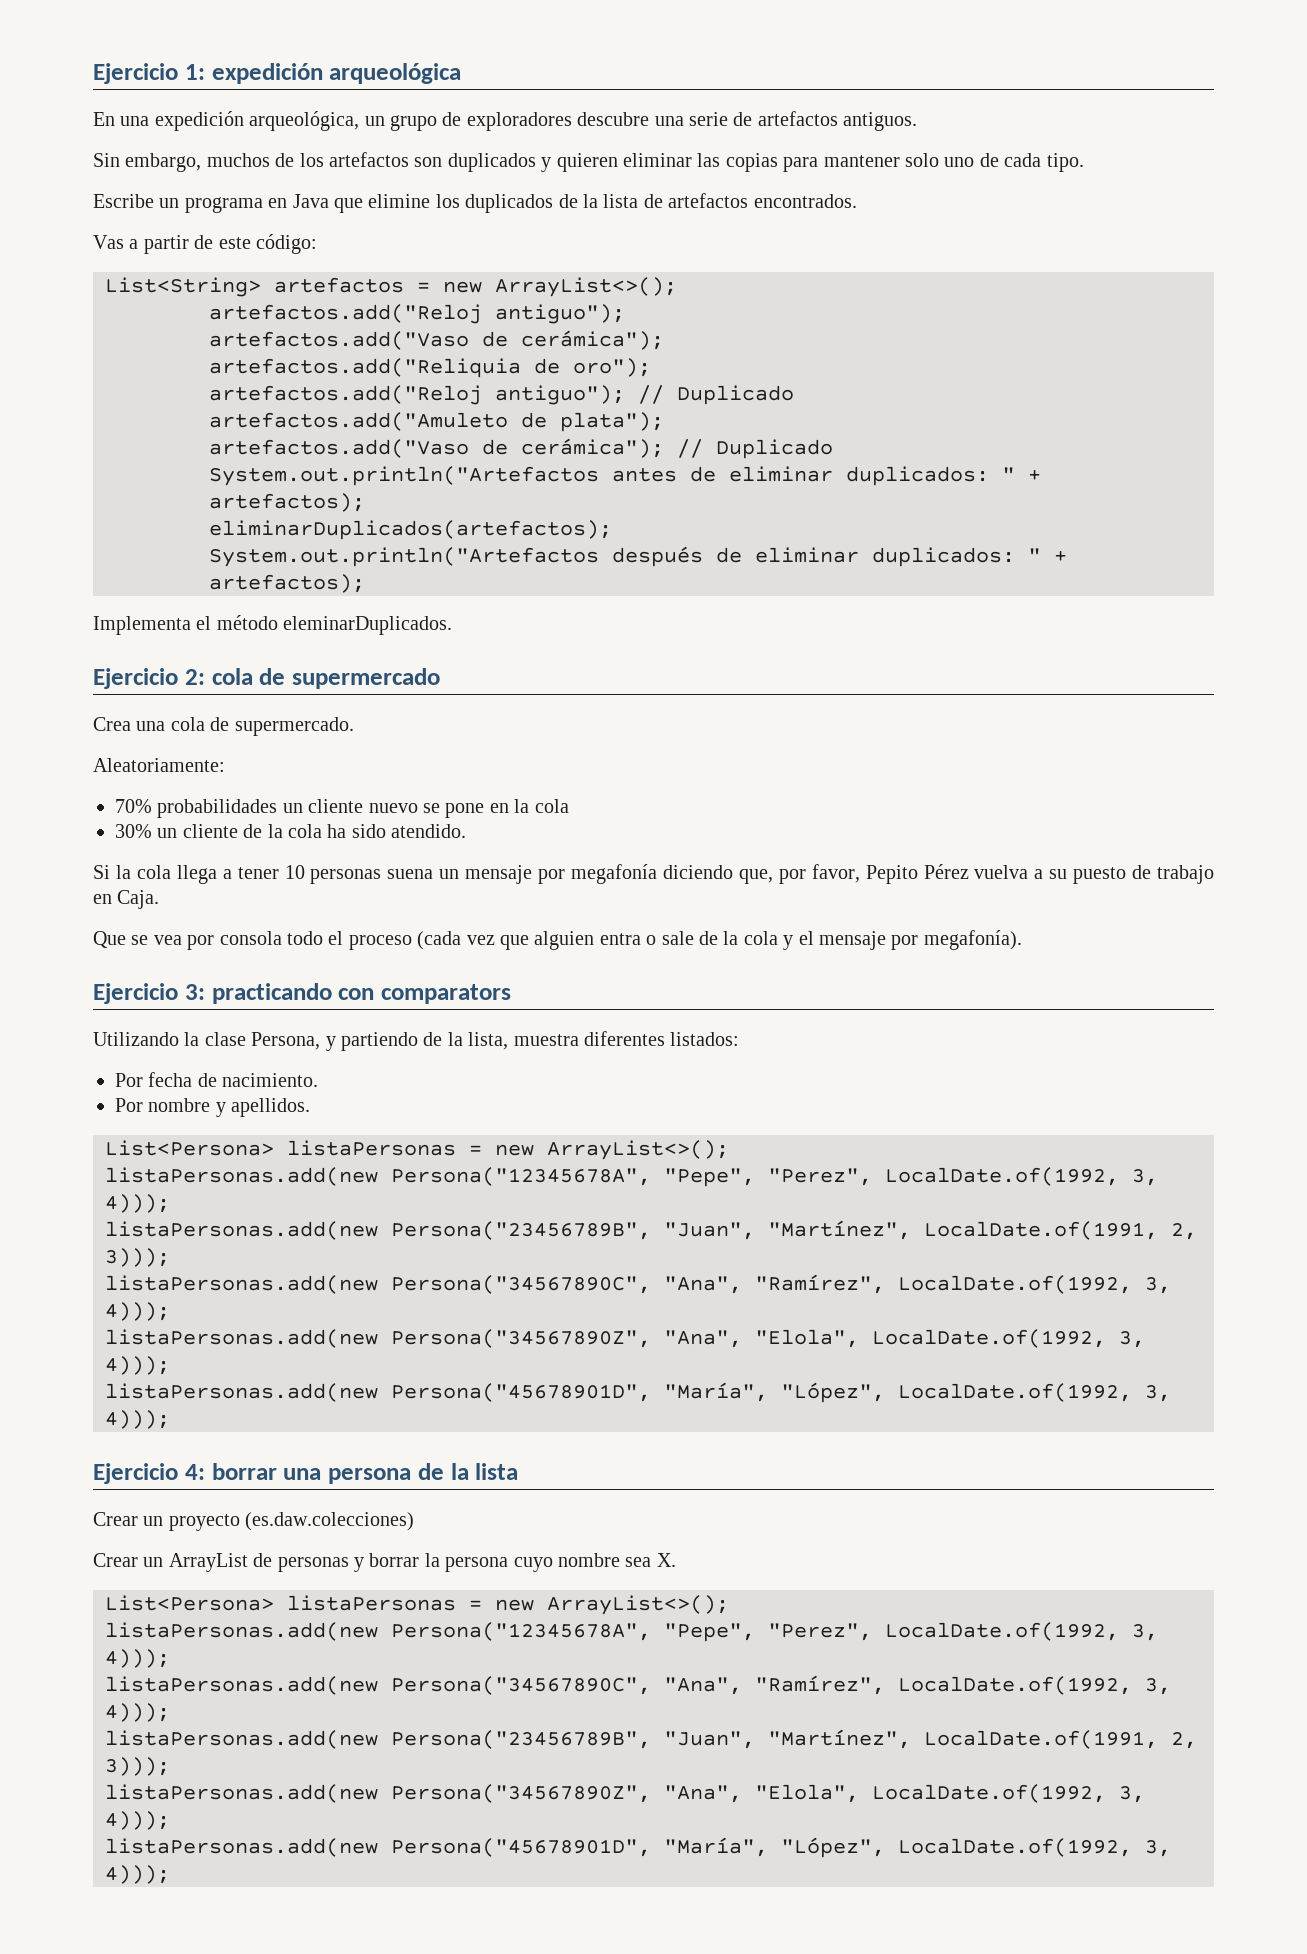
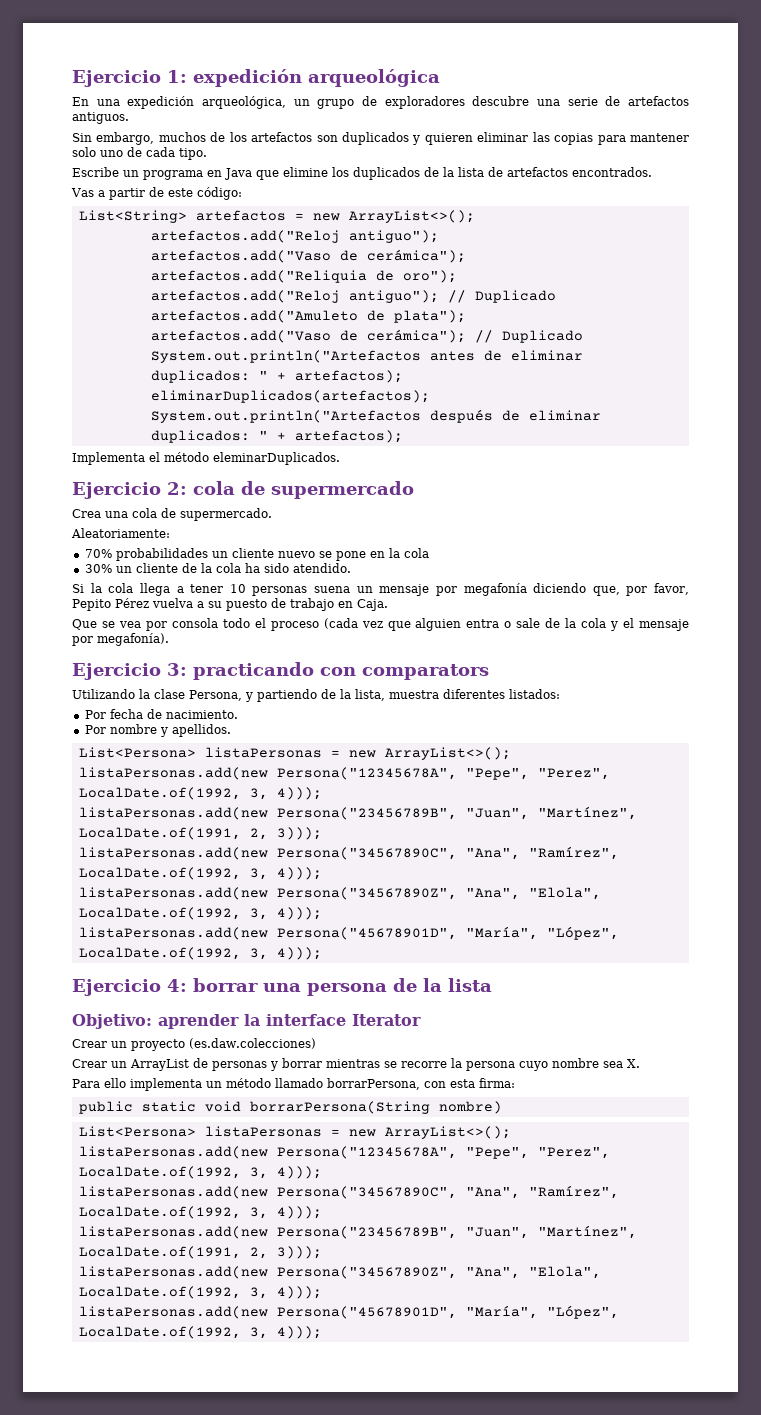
(519, 1471) none -> [72,1014,421,1029] // Objetivo: aprender la interface Iterator
(420, 1560) none -> [326,1059,447,1068] mientras se recorre
(676, 1560) none -> [72,1078,515,1091] [78,1101,502,1114] // Para ello implementa un método llamado borrarPersona, con esta firma: // public static void borrarPersona(String nombre)

